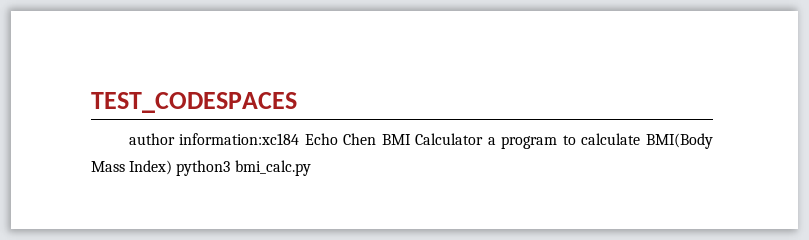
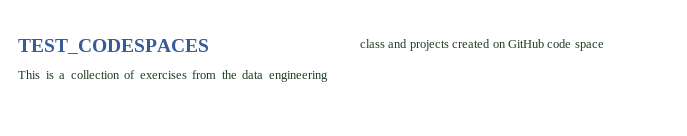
[128,133,713,149] [91,160,311,176] author information:xc184 Echo Chen BMI Calculator a program to calculate BMI(Body Mass Index) python3 bmi_calc.py -> [18,70,328,82] [360,39,604,51] This is a collection of exercises from the data engineering class and projects created on GitHub code space

